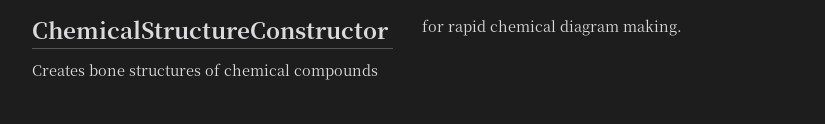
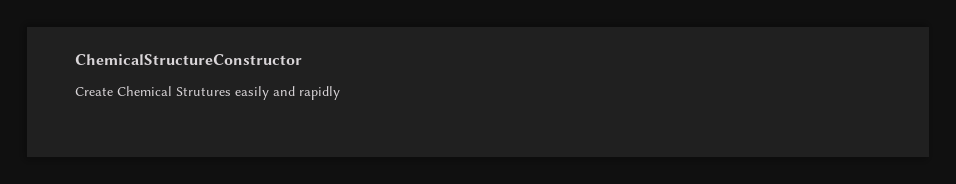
[32,63,378,80] [422,19,682,36] Creates bone structures of chemical compounds for rapid chemical diagram making. -> [75,86,340,100] Create Chemical Strutures easily and rapidly

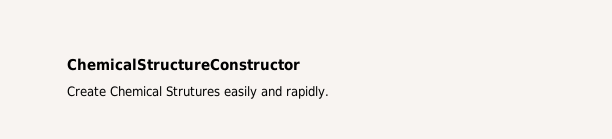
[299,86,340,100] rapidly -> [286,86,329,99] rapidly.

